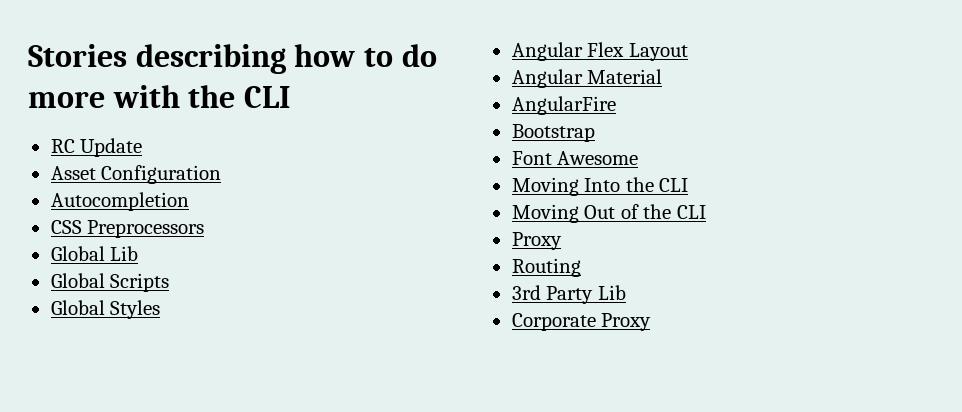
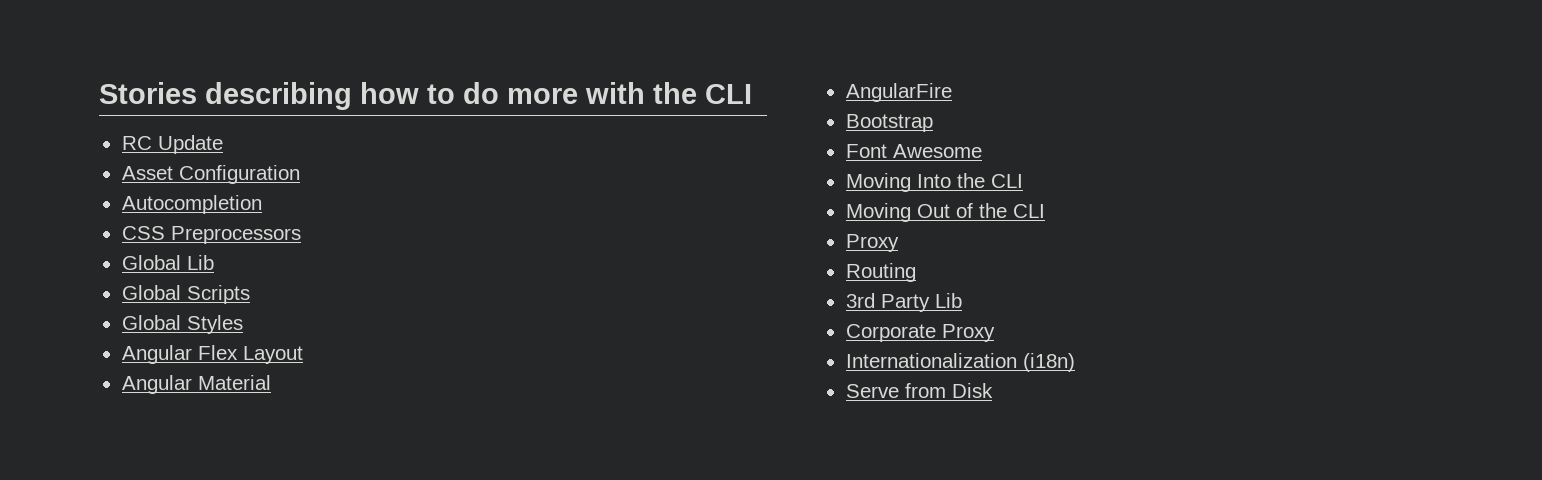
(652, 322) none -> [845,353,1075,372] [845,383,993,398] // Internationalization (i18n) // Serve from Disk

